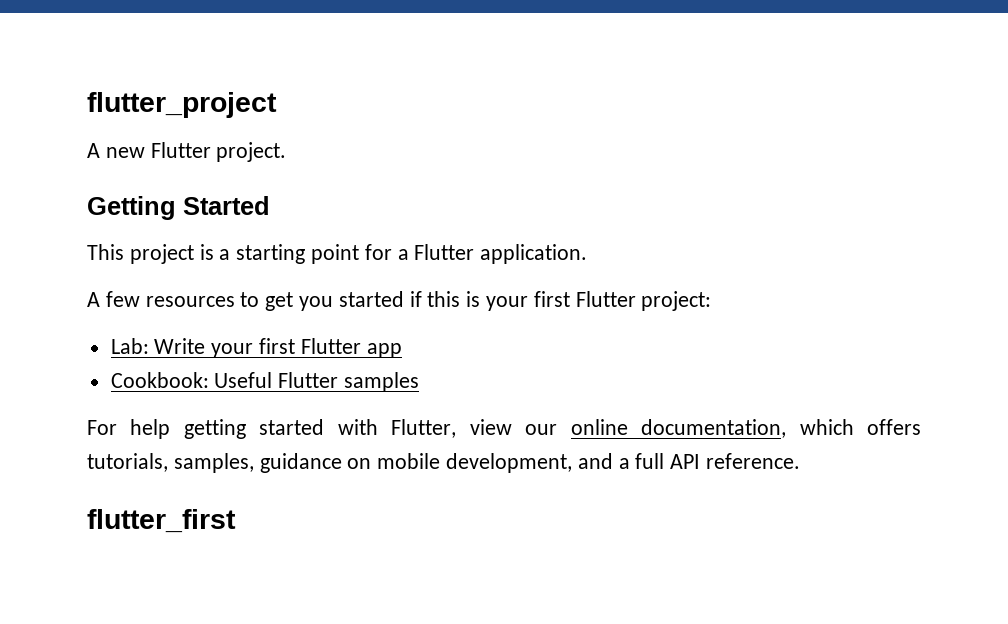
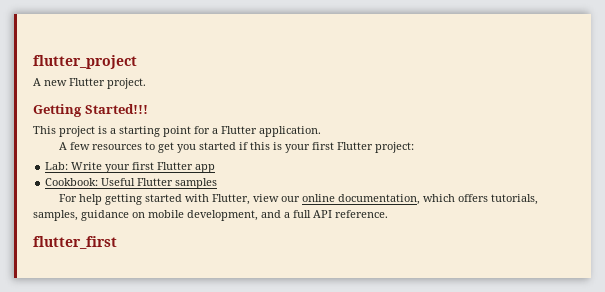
[183,196,270,215] Started -> [84,104,148,114] Started!!!

